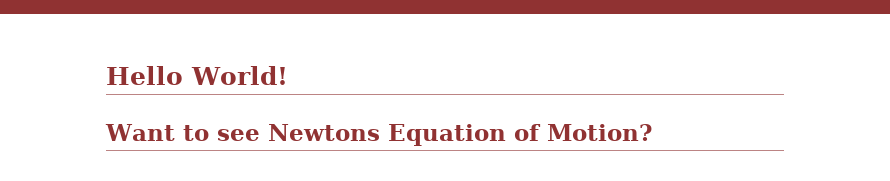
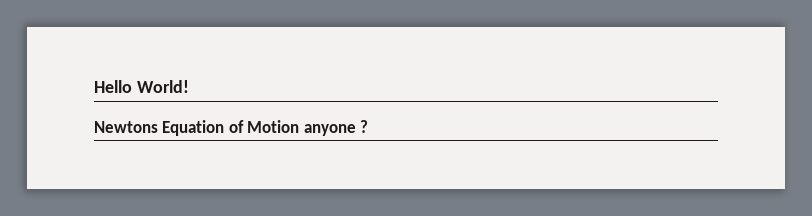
[105,124,652,146] Want to see Newtons Equation of Motion? -> [94,120,369,136] Newtons Equation of Motion anyone ?

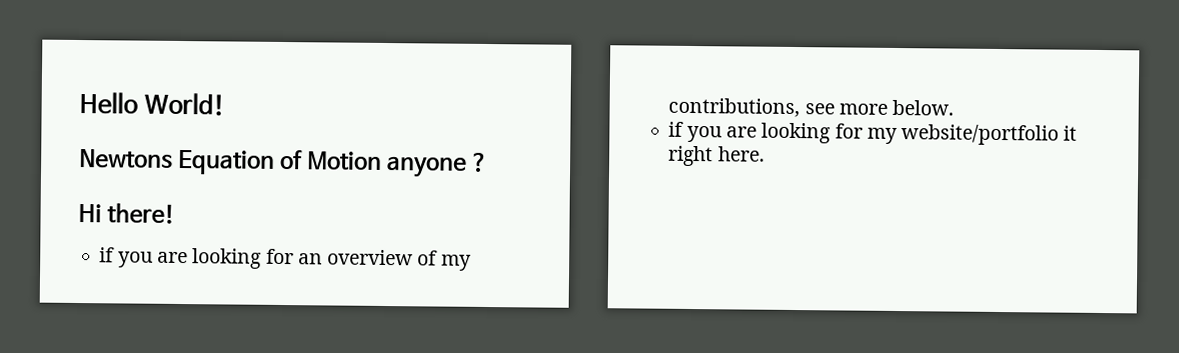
(369, 126) none -> [78,203,176,224] [99,247,472,271] [668,97,955,118] [668,121,1078,146] [668,145,765,167] // Hi there! // if you are looking for an overview of my contributions, see more below. // if you are looking for my website/portfolio it right here.

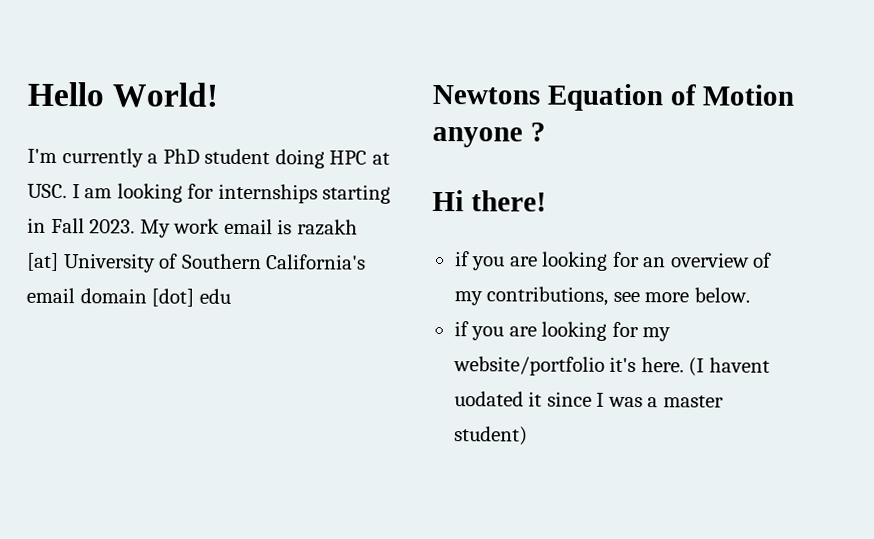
(225, 104) none -> [27,148,390,169] [27,183,392,204] [27,217,358,238] [26,252,367,273] [26,287,231,307] // I'm currently a PhD student doing HPC at USC. I am looking for internships starting in Fall 2023. My work email is razakh [at] University of Southern California's email domain [dot] edu
[1063,125,1078,141] [668,145,765,167] it right here. -> [609,356,770,377] [453,391,724,408] [453,426,528,446] it's here. (I havent uodated it since I was a master student)

